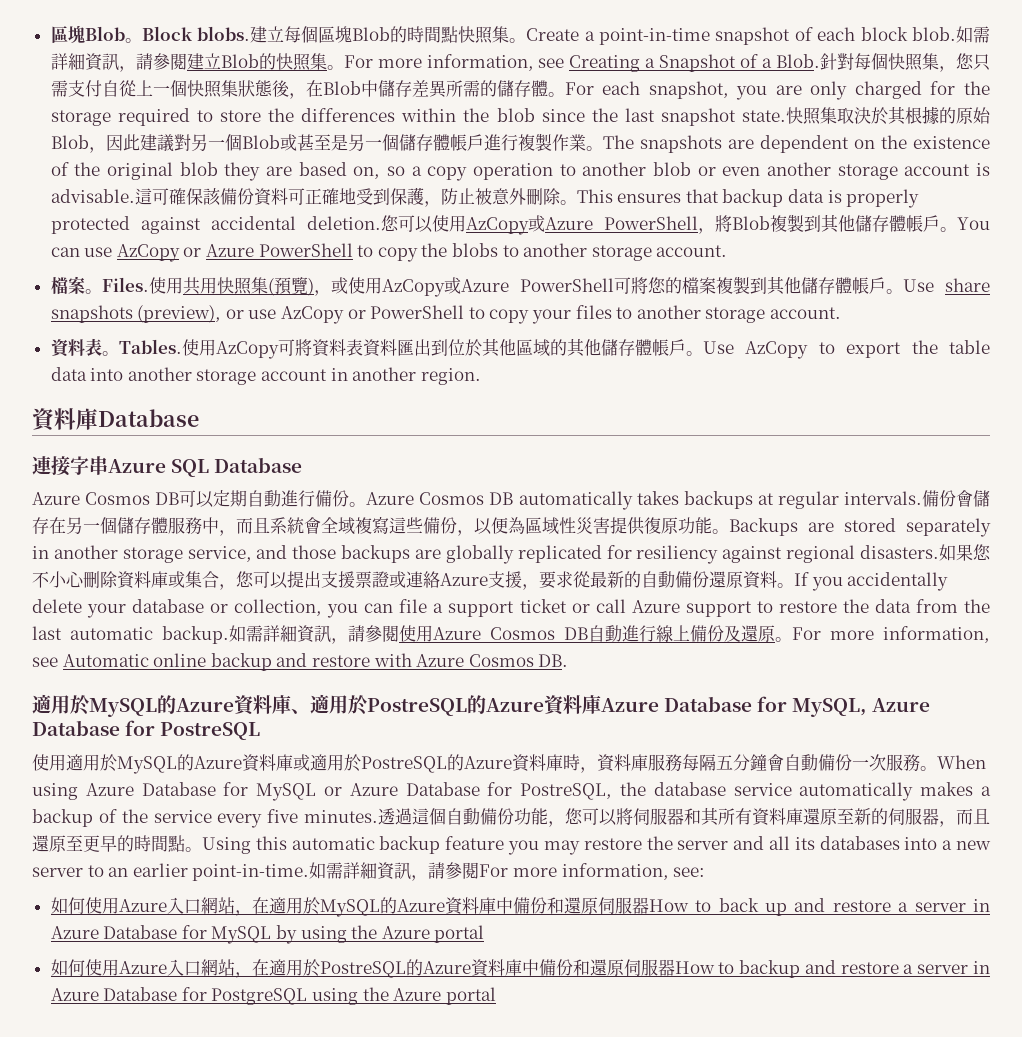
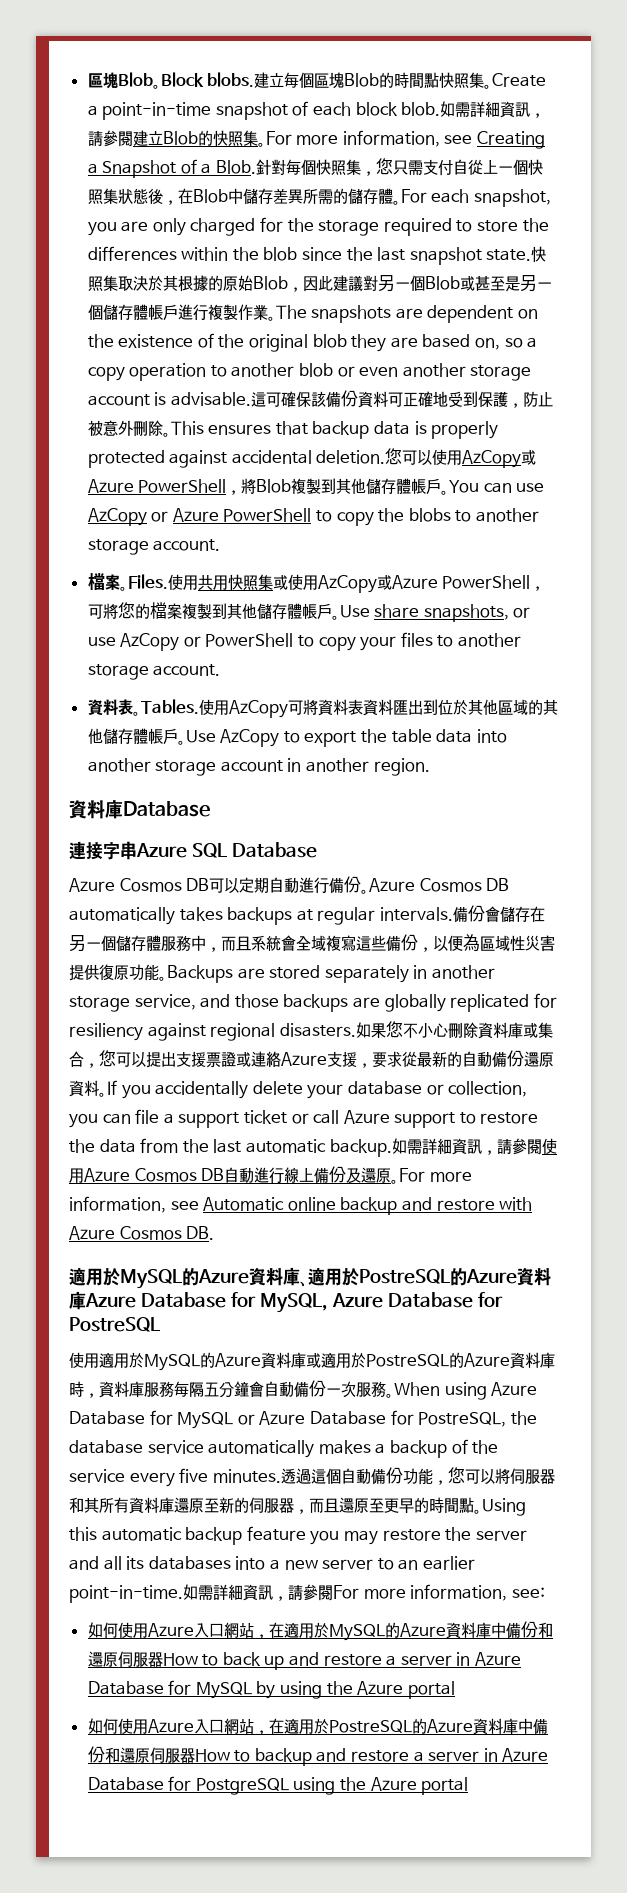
[267,277,331,296] (預覽)， -> (273, 582) none
(614, 285) none -> [530,586,546,591] ，
[50,305,222,323] snapshots (preview), -> [423,604,509,622] snapshots,

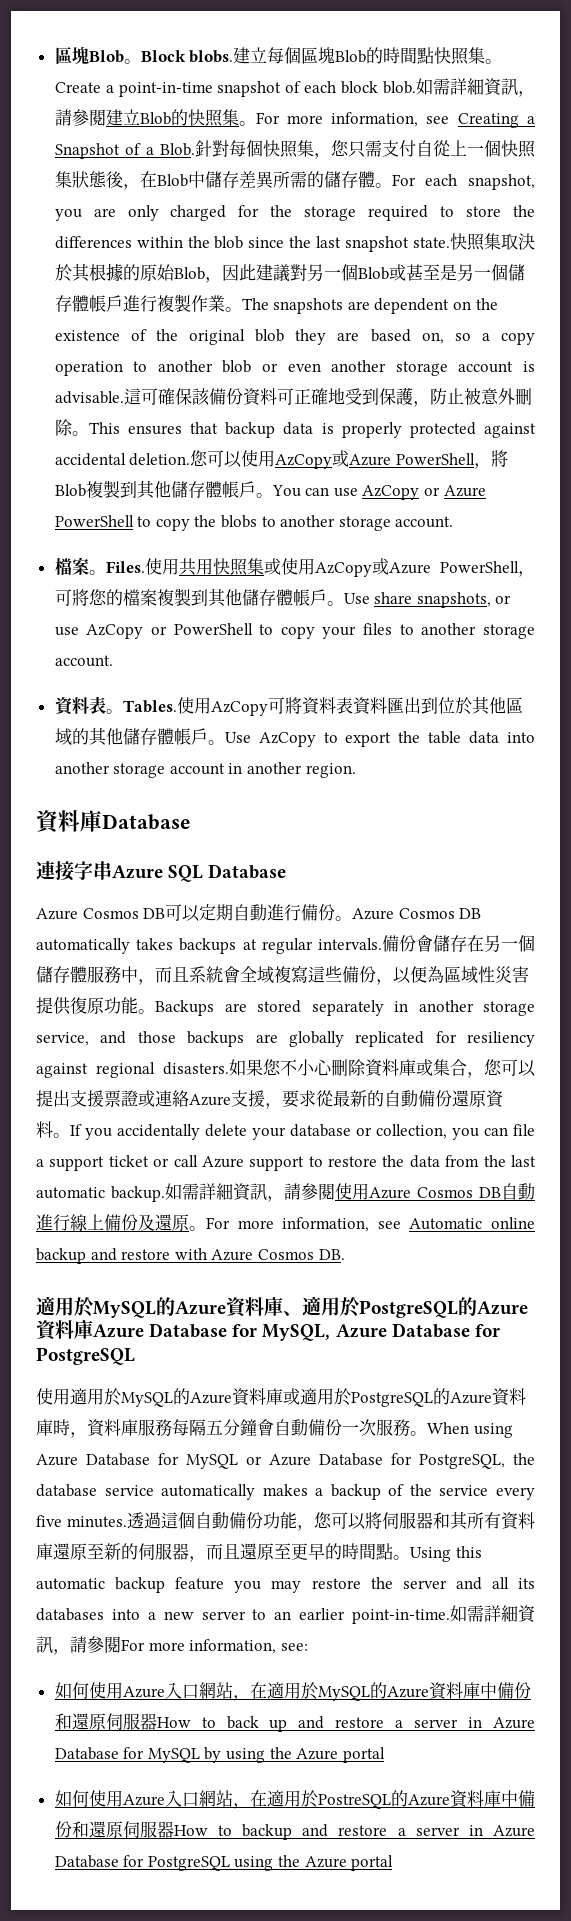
[359,1269,450,1284] PostreSQL -> [359,1300,458,1318] PostgreSQL
[69,1317,160,1332] PostreSQL -> [36,1347,135,1365] PostgreSQL
[366,1354,449,1367] PostreSQL -> [351,1392,433,1407] PostgreSQL
[418,1412,507,1427] PostreSQL, -> [419,1454,505,1469] PostgreSQL,

